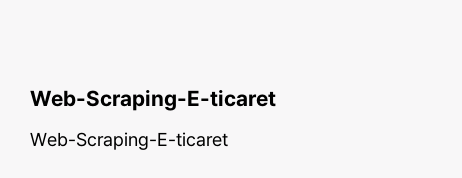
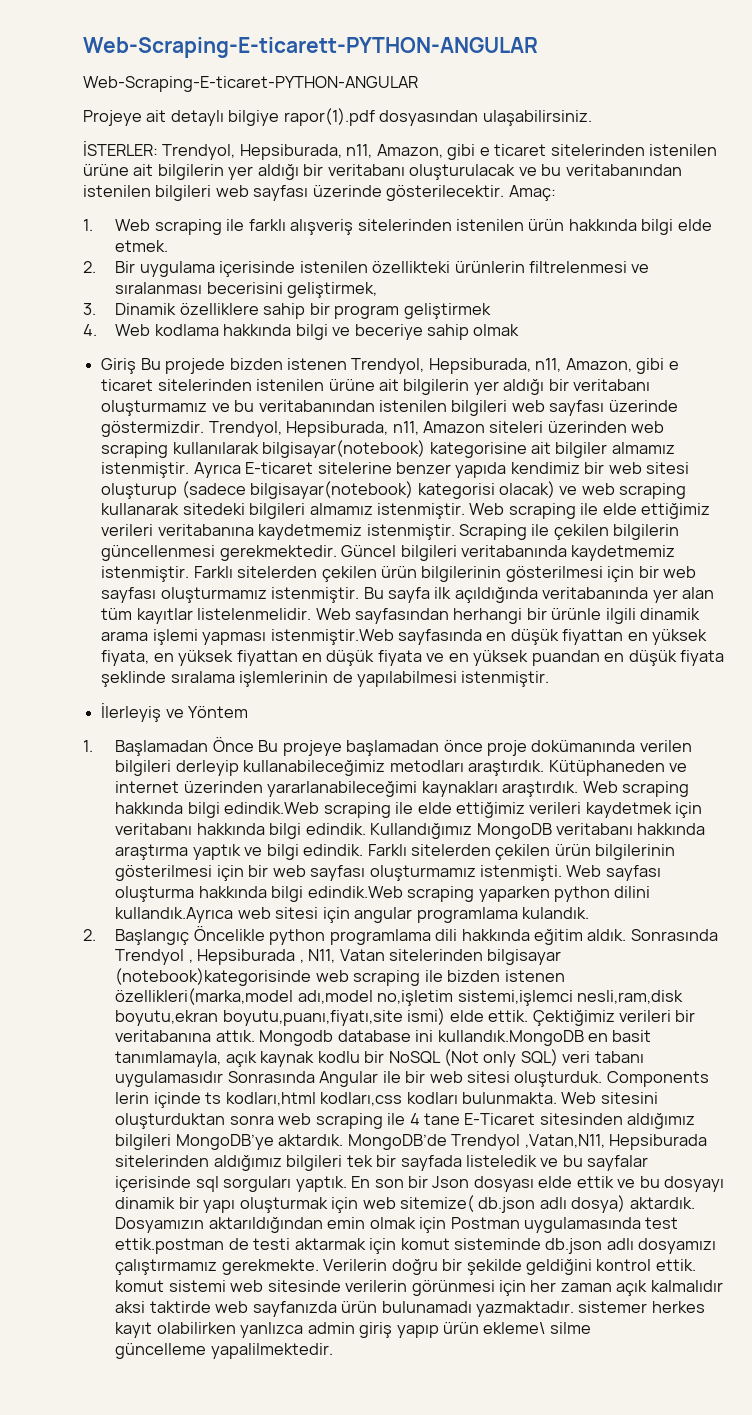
[30,89,276,111] [30,132,228,150] Web-Scraping-E-ticaret // Web-Scraping-E-ticaret -> [83,37,538,58] [83,76,418,92] [83,108,592,126] [83,141,718,160] [83,164,682,180] [83,185,556,201] [83,219,712,235] [115,240,169,252] [83,261,650,277] [115,282,378,298] [83,303,491,319] [83,324,520,340] [101,358,679,374] [101,379,651,395] [101,400,678,416] [101,421,665,437] [101,440,675,458] [101,462,690,478] [101,481,687,499] [101,503,711,519] [101,524,680,540] [101,545,676,561] [101,566,697,582] [101,587,715,603] [101,608,701,624] [101,629,708,645] [101,650,725,666] [101,671,550,687] [101,703,249,722] [83,737,692,756] [115,760,687,776] [115,781,689,797] [115,802,703,818] [115,823,706,839] [115,844,676,860] [115,865,661,881] [115,886,651,902] [115,907,589,923] [83,926,718,945] [115,949,562,965] [115,968,565,986] [115,988,684,1006] [115,1008,696,1026] [115,1030,652,1046] [115,1049,644,1067] [115,1071,709,1087] [115,1092,658,1108] [115,1113,696,1129] [115,1134,707,1150] [115,1155,649,1171] [115,1176,725,1192] [115,1195,695,1213] [115,1217,679,1233] [115,1238,717,1254] [115,1259,696,1275] [115,1280,723,1296] [115,1301,705,1317] [115,1322,591,1338] [115,1343,333,1359] Web-Scraping-E-ticarett-PYTHON-ANGULAR // Web-Scraping-E-ticaret-PYTHON-ANGULAR // Projeye ait detaylı bilgiye rapor(1).pdf dosyasından ulaşabilirsiniz. // İSTERLER: Trendyol, Hepsiburada, n11, Amazon, gibi e ticaret sitelerinden istenilen ürüne ait bilgilerin yer aldığı bir veritabanı oluşturulacak ve bu veritabanından istenilen bilgileri web sayfası üzerinde gösterilecektir. Amaç: // 1. Web scraping ile farklı alışveriş sitelerinden istenilen ürün hakkında bilgi elde etmek. // 2. Bir uygulama içerisinde istenilen özellikteki ürünlerin filtrelenmesi ve sıralanması becerisini geliştirmek, // 3. Dinamik özelliklere sahip bir program geliştirmek // 4. Web kodlama hakkında bilgi ve beceriye sahip olmak // Giriş Bu projede bizden istenen Trendyol, Hepsiburada, n11, Amazon, gibi e ticaret sitelerinden istenilen ürüne ait bilgilerin yer aldığı bir veritabanı oluşturmamız ve bu veritabanından istenilen bilgileri web sayfası üzerinde göstermizdir. Trendyol, Hepsiburada, n11, Amazon siteleri üzerinden web scraping kullanılarak bilgisayar(notebook) kategorisine ait bilgiler almamız istenmiştir. Ayrıca E-ticaret sitelerine benzer yapıda kendimiz bir web sitesi oluşturup (sadece bilgisayar(notebook) kategorisi olacak) ve web scraping kullanarak sitedeki bilgileri almamız istenmiştir. Web scraping ile elde ettiğimiz verileri veritabanına kaydetmemiz istenmiştir. Scraping ile çekilen bilgilerin güncellenmesi gerekmektedir. Güncel bilgileri veritabanında kaydetmemiz istenmiştir. Farklı sitelerden çekilen ürün bilgilerinin gösterilmesi için bir web sayfası oluşturmamız istenmiştir. Bu sayfa ilk açıldığında veritabanında yer alan tüm kayıtlar listelenmelidir. Web sayfasından herhangi bir ürünle ilgili dinamik arama işlemi yapması istenmiştir.Web sayfasında en düşük fiyattan en yüksek fiyata, en yüksek fiyattan en düşük fiyata ve en yüksek puandan en düşük fiyata şeklinde sıralama işlemlerinin de yapılabilmesi istenmiştir. // İlerleyiş ve Yöntem // 1. Başlamadan Önce Bu projeye başlamadan önce proje dokümanında verilen bilgileri derleyip kullanabileceğimiz metodları araştırdık. Kütüphaneden ve internet üzerinden yararlanabileceğimi kaynakları araştırdık. Web scraping hakkında bilgi edindik.Web scraping ile elde ettiğimiz verileri kaydetmek için veritabanı hakkında bilgi edindik. Kullandığımız MongoDB veritabanı hakkında araştırma yaptık ve bilgi edindik. Farklı sitelerden çekilen ürün bilgilerinin gösterilmesi için bir web sayfası oluşturmamız istenmişti. Web sayfası oluşturma hakkında bilgi edindik.Web scraping yaparken python dilini kullandık.Ayrıca web sitesi için angular programlama kulandık. // 2. Başlangıç Öncelikle python programlama dili hakkında eğitim aldık. Sonrasında Trendyol , Hepsiburada , N11, Vatan sitelerinden bilgisayar (notebook)kategorisinde web scraping ile bizden istenen özellikleri(marka,model adı,model no,işletim sistemi,işlemci nesli,ram,disk boyutu,ekran boyutu,puanı,fiyatı,site ismi) elde ettik. Çektiğimiz verileri bir veritabanına attık. Mongodb database ini kullandık.MongoDB en basit tanımlamayla, açık kaynak kodlu bir NoSQL (Not only SQL) veri tabanı uygulamasıdır Sonrasında Angular ile bir web sitesi oluşturduk. Components lerin içinde ts kodları,html kodları,css kodları bulunmakta. Web sitesini oluşturduktan sonra web scraping ile 4 tane E-Ticaret sitesinden aldığımız bilgileri MongoDB’ye aktardık. MongoDB’de Trendyol ,Vatan,N11, Hepsiburada sitelerinden aldığımız bilgileri tek bir sayfada listeledik ve bu sayfalar içerisinde sql sorguları yaptık. En son bir Json dosyası elde ettik ve bu dosyayı dinamik bir yapı oluşturmak için web sitemize( db.json adlı dosya) aktardık. Dosyamızın aktarıldığından emin olmak için Postman uygulamasında test ettik.postman de testi aktarmak için komut sisteminde db.json adlı dosyamızı çalıştırmamız gerekmekte. Verilerin doğru bir şekilde geldiğini kontrol ettik. komut sistemi web sitesinde verilerin görünmesi için her zaman açık kalmalıdır aksi taktirde web sayfanızda ürün bulunamadı yazmaktadır. sistemer herkes kayıt olabilirken yanlızca admin giriş yapıp ürün ekleme\ silme // güncelleme yapalilmektedir.

